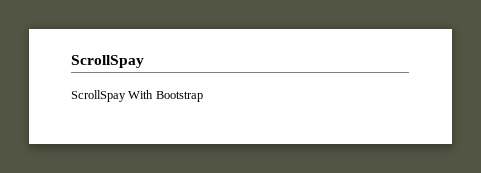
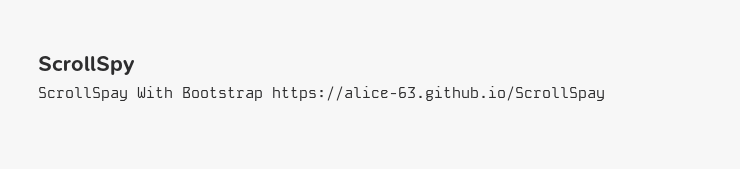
[71,55,144,68] ScrollSpay -> [38,56,135,75] ScrollSpy
(203, 96) none -> [272,86,605,101] https://alice-63.github.io/ScrollSpay

